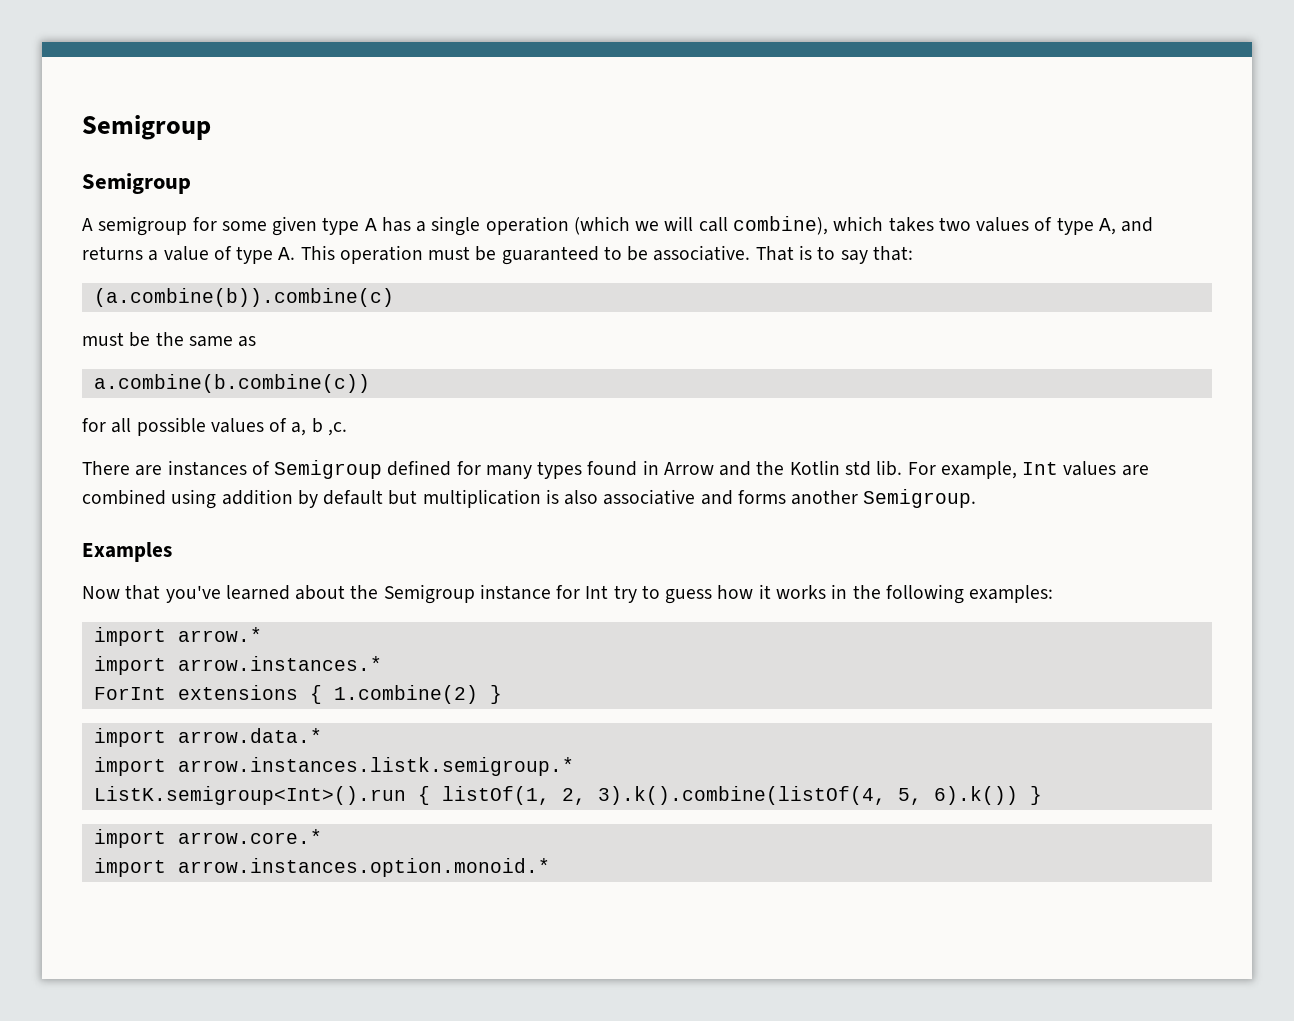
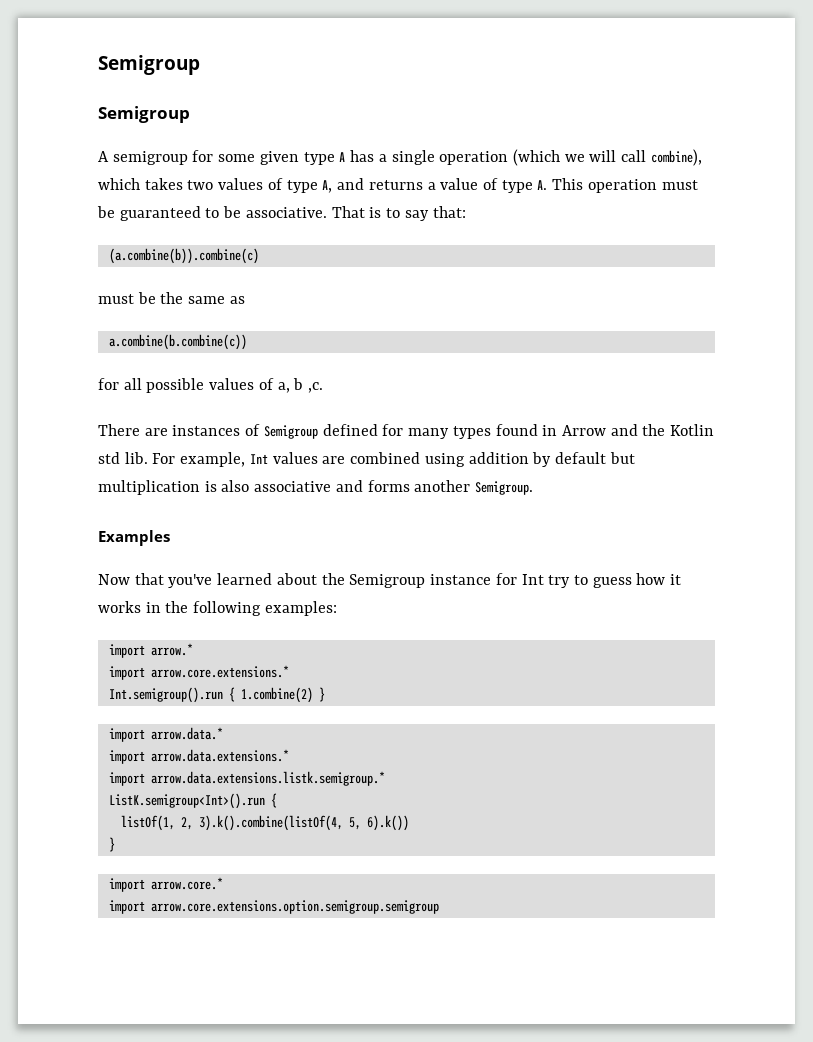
[177,656,382,671] [93,685,298,700] arrow.instances.* // ForInt extensions -> [150,665,289,678] [108,687,223,703] arrow.core.extensions.* // Int.semigroup().run
[177,757,574,776] arrow.instances.listk.semigroup.* -> [150,749,289,762] [108,771,385,786] arrow.data.extensions.* // import arrow.data.extensions.listk.semigroup.*
(430, 795) none -> (277, 800) //
(1018, 795) none -> (409, 823) //
[177,858,550,877] arrow.instances.option.monoid.* -> [150,900,439,914] arrow.core.extensions.option.semigroup.semigroup

